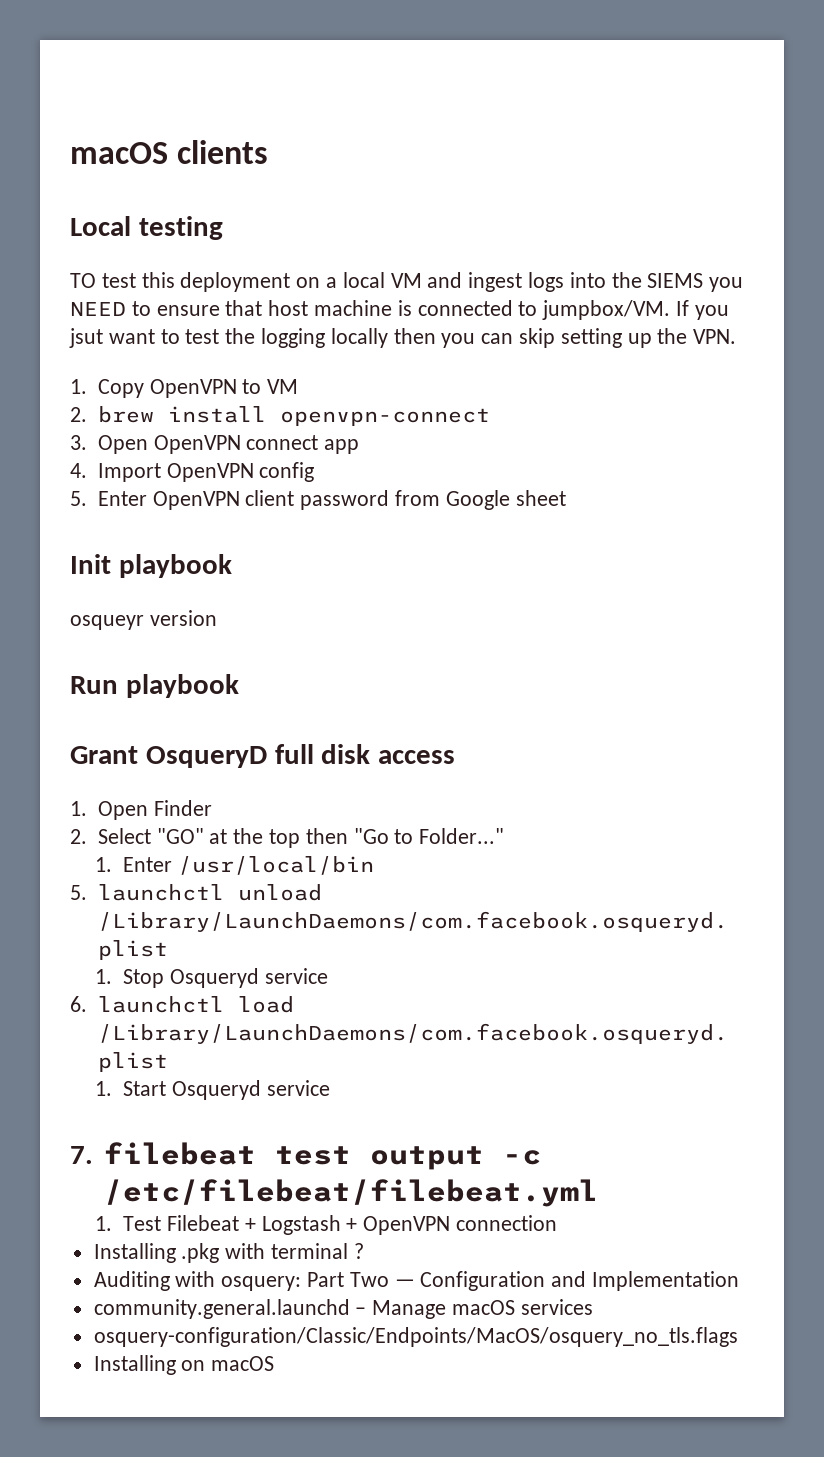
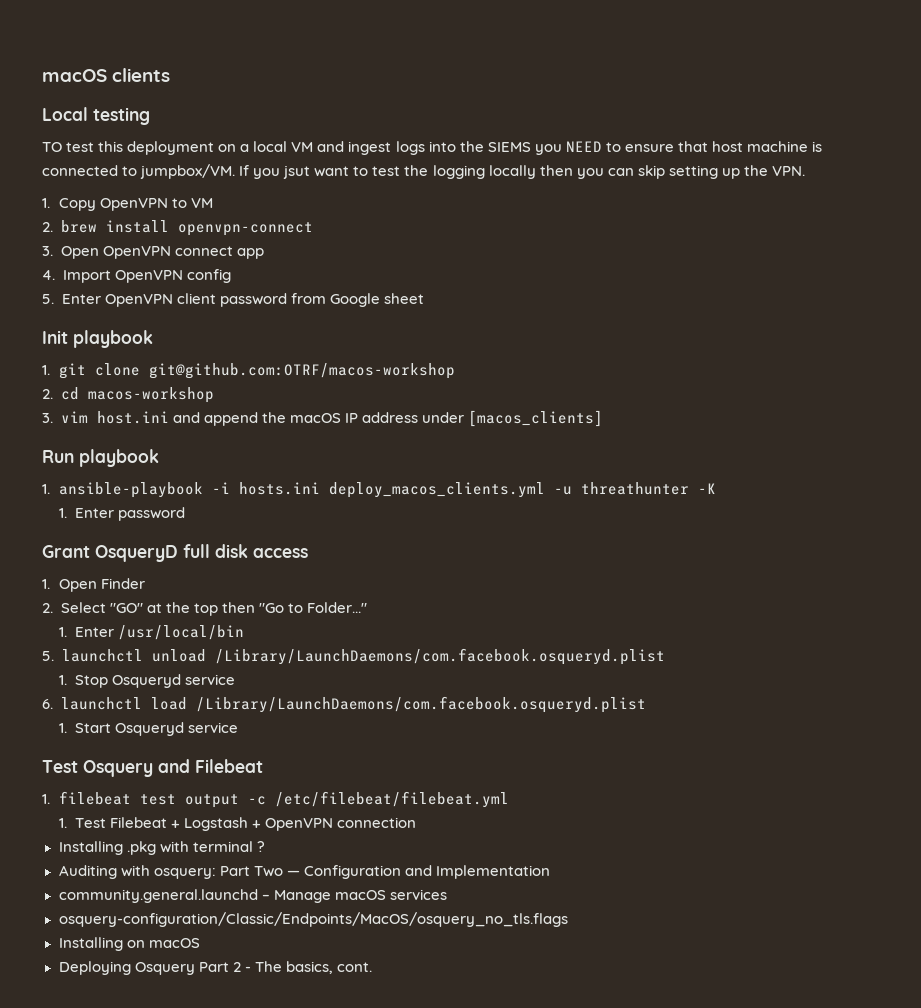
[70,610,217,630] [70,674,239,698] osqueyr version // Run playbook -> [42,363,455,379] [42,387,214,403] [42,410,603,427] [42,449,159,467] [42,482,716,498] [58,507,186,521] 1. git clone git@github.com:OTRF/macos-workshop // 2. cd macos-workshop // 3. vim host.ini and append the macOS IP address under [macos_clients] // Run playbook // 1. ansible-playbook -i hosts.ini deploy_macos_clients.yml -u threathunter -K // 1. Enter password
[70,1146,93,1164] 7. -> [42,759,263,777] [42,794,50,804] Test Osquery and Filebeat // 1.
(275, 1363) none -> [58,961,372,975] // Deploying Osquery Part 2 - The basics, cont.

